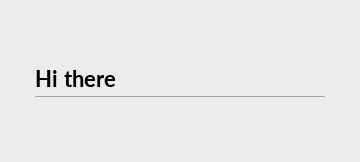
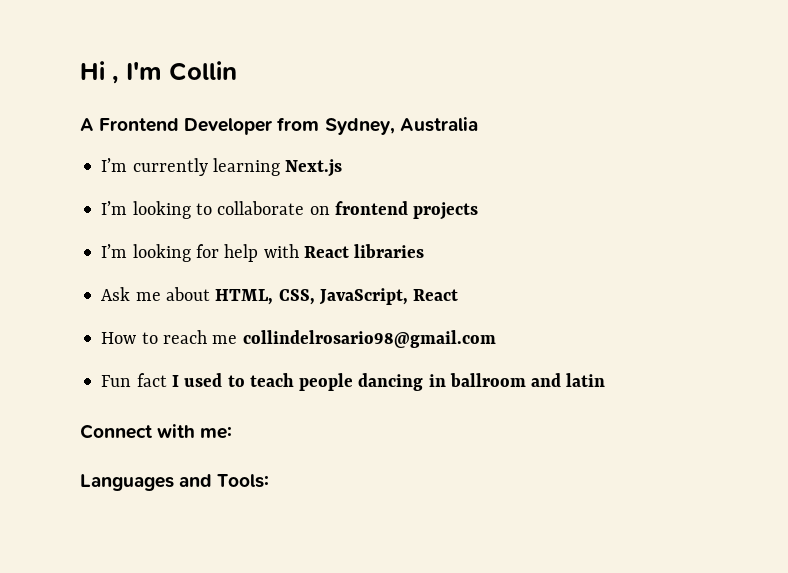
[63,70,116,87] there -> [112,61,237,84] [80,117,478,135] [101,158,343,177] [101,201,479,220] [101,244,425,262] [101,287,459,305] [101,330,496,348] [101,373,606,391] [80,424,233,439] [80,474,270,491] , I'm Collin // A Frontend Developer from Sydney, Australia // I’m currently learning Next.js // I’m looking to collaborate on frontend projects // I’m looking for help with React libraries // Ask me about HTML, CSS, JavaScript, React // How to reach me collindelrosario98@gmail.com // Fun fact I used to teach people dancing in ballroom and latin // Connect with me: // Languages and Tools:

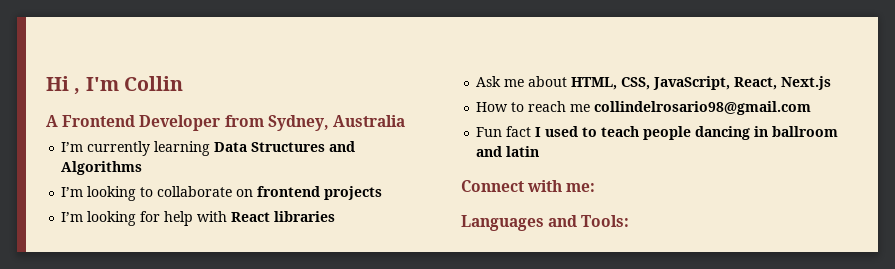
[285,159,343,177] Next.js -> [214,141,356,152] [61,161,143,175] Data Structures and Algorithms
[413,289,459,301] React -> [734,76,832,90] React, Next.js

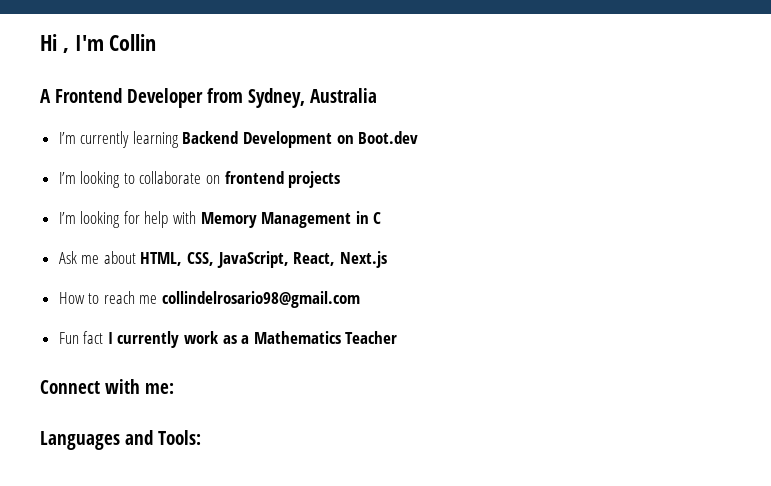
[214,141,356,152] [61,161,143,175] Data Structures and Algorithms -> [182,131,419,148] Backend Development on Boot.dev
[231,211,336,222] React libraries -> [200,211,382,228] Memory Management in C
[545,126,839,140] [476,146,540,157] used to teach people dancing in ballroom and latin -> [117,331,398,348] currently work as a Mathematics Teacher

